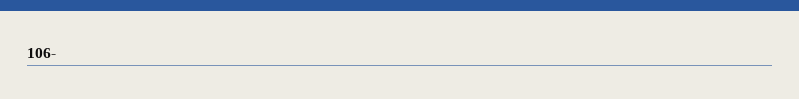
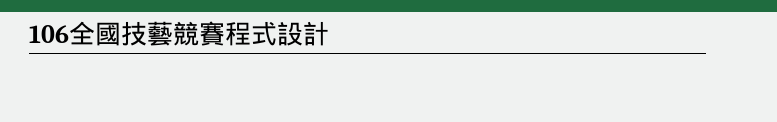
[27,48,56,58] 106- -> [29,21,329,46] 106全國技藝競賽程式設計

